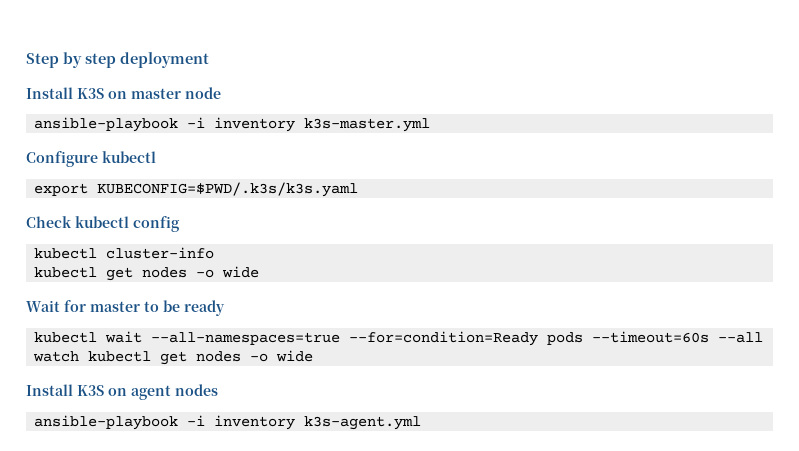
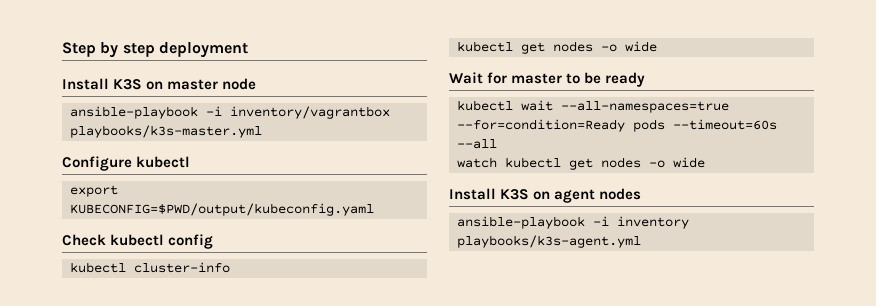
[213,117,430,132] inventory k3s-master.yml -> [229,106,390,119] [69,125,262,138] inventory/vagrantbox playbooks/k3s-master.yml
[96,182,358,197] KUBECONFIG=$PWD/.k3s/k3s.yaml -> [69,203,374,216] KUBECONFIG=$PWD/output/kubeconfig.yaml
[303,416,421,430] k3s-agent.yml -> [456,235,641,248] playbooks/k3s-agent.yml

